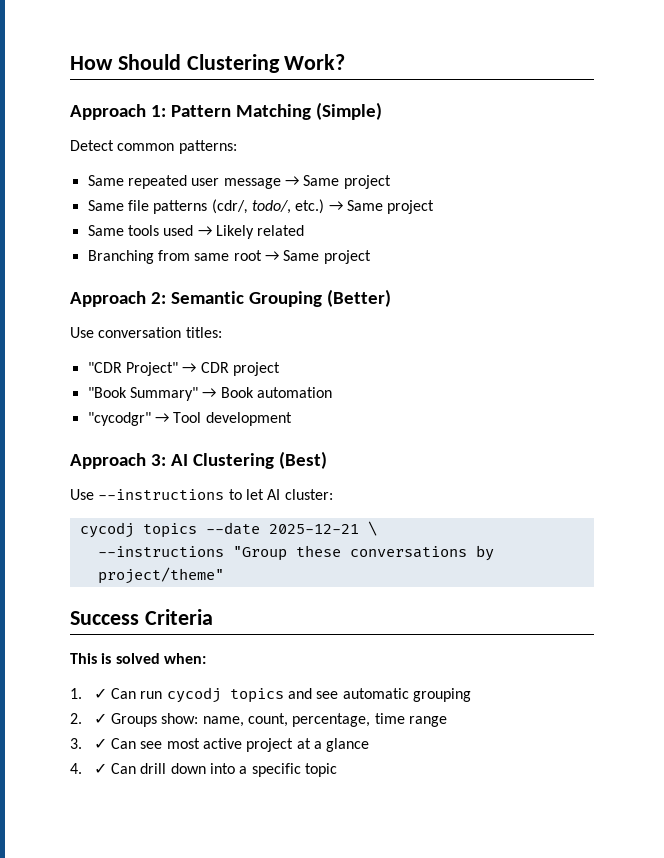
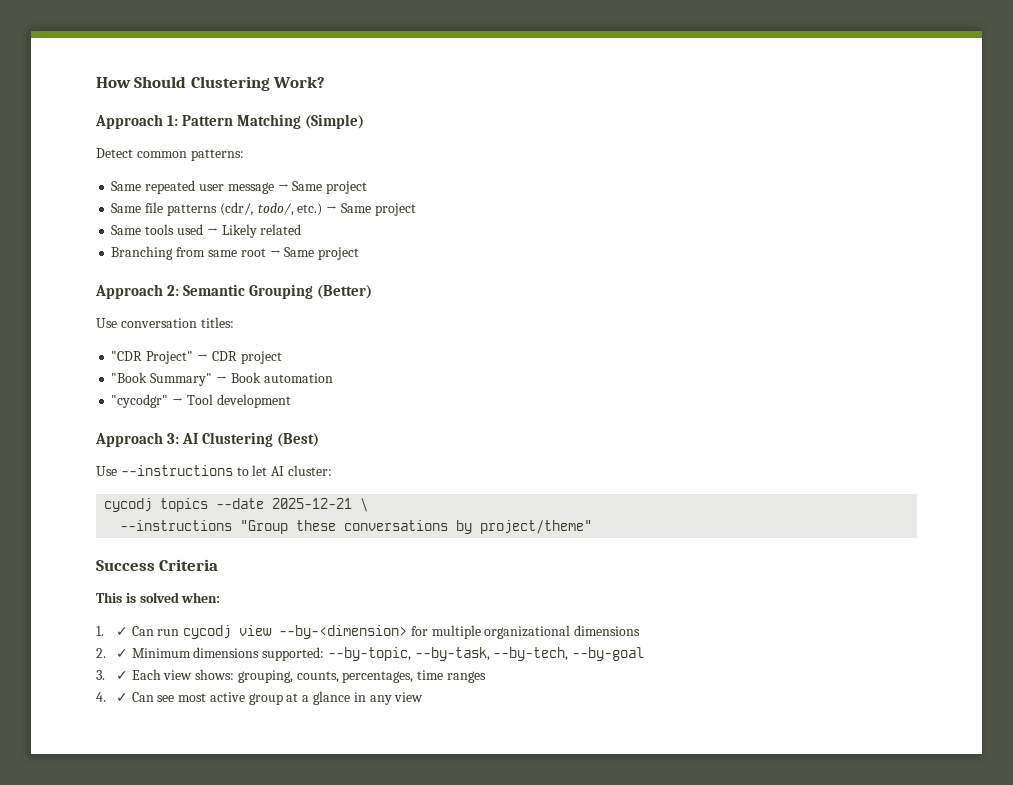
[229,688,472,703] [70,713,448,727] [70,738,82,749] topics and see automatic grouping // 2. ✓ Groups show: name, count, percentage, time range // 3. -> [239,625,641,639] [96,647,645,661] [96,669,487,683] [96,692,106,702] view --by-<dimension> for multiple organizational dimensions // 2. ✓ Minimum dimensions supported: --by-topic, --by-task, --by-tech, --by-goal // 3. ✓ Each view shows: grouping, counts, percentages, time ranges // 4.
[246,738,294,752] project -> [248,693,283,705] group
[70,763,338,777] // 4. ✓ Can drill down into a specific topic -> [353,692,424,705] in any view

